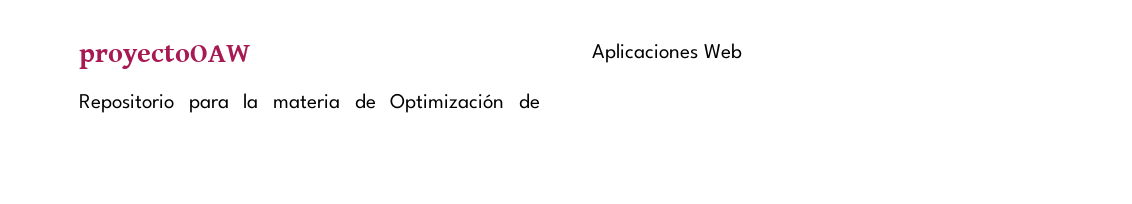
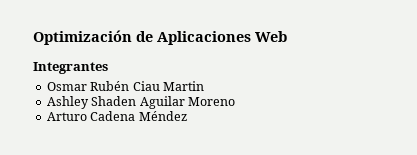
[79,45,250,69] [79,93,540,113] [592,43,742,63] proyectoOAW // Repositorio para la materia de Optimización de Aplicaciones Web -> [33,30,287,45] [33,62,108,74] [46,81,204,91] [46,96,235,109] [46,111,187,121] Optimización de Aplicaciones Web // Integrantes // Osmar Rubén Ciau Martin // Ashley Shaden Aguilar Moreno // Arturo Cadena Méndez

